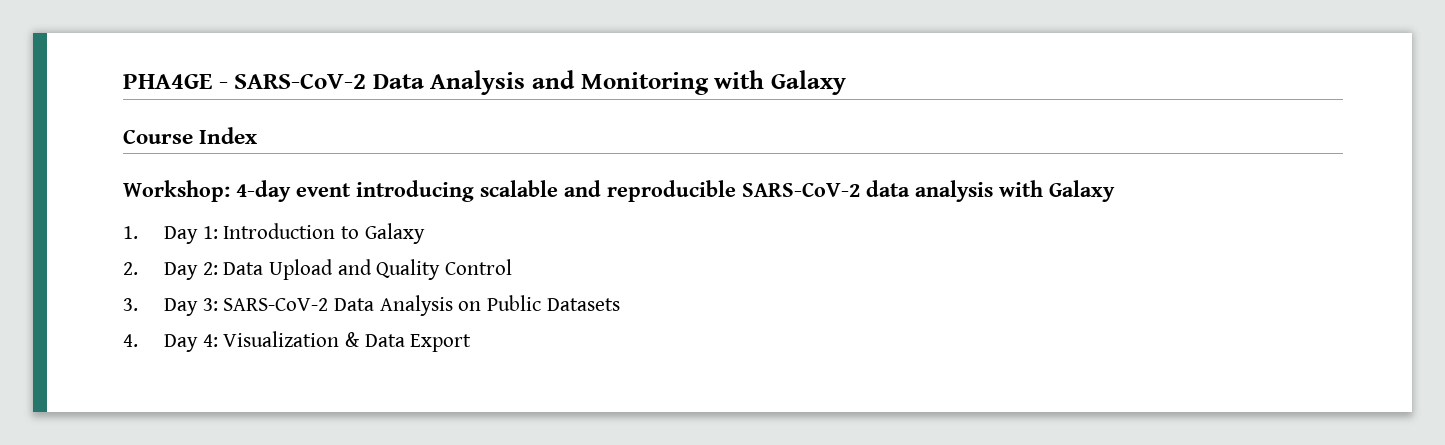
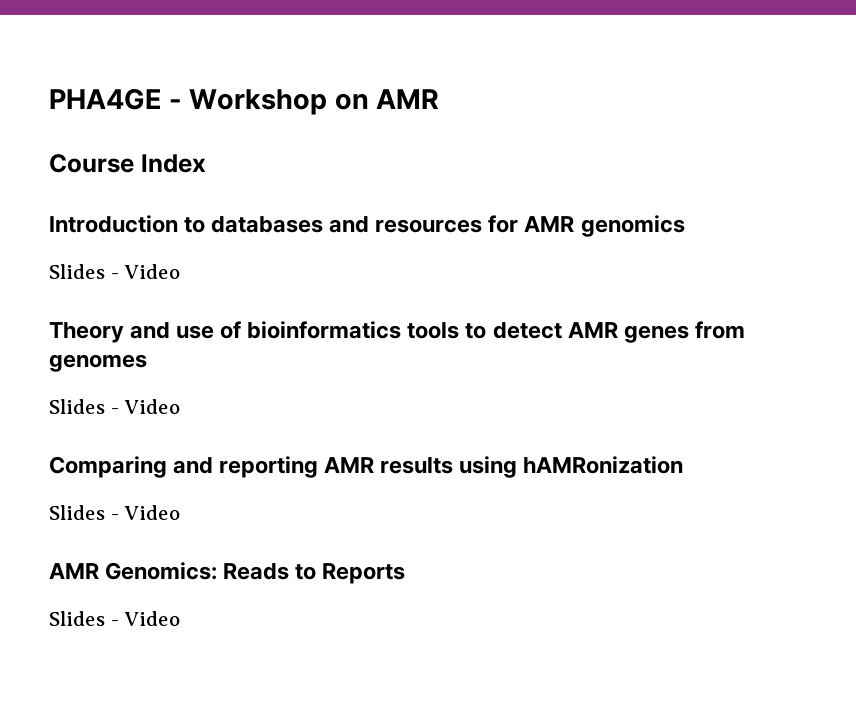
[234,70,846,95] [123,127,258,144] [123,180,1115,202] [123,223,425,244] [123,259,513,280] [123,295,620,316] [123,331,472,352] SARS-CoV-2 Data Analysis and Monitoring with Galaxy // Course Index // Workshop: 4-day event introducing scalable and reproducible SARS-CoV-2 data analysis with Galaxy // 1. Day 1: Introduction to Galaxy // 2. Day 2: Data Upload and Quality Control // 3. Day 3: SARS-CoV-2 Data Analysis on Public Datasets // 4. Day 4: Visualization & Data Export -> [189,89,440,115] [49,154,206,173] [49,215,685,237] [49,264,181,279] [49,321,745,343] [49,354,147,372] [49,399,181,414] [49,456,684,478] [49,505,181,520] [49,562,406,584] [49,611,181,626] Workshop on AMR // Course Index // Introduction to databases and resources for AMR genomics // Slides - Video // Theory and use of bioinformatics tools to detect AMR genes from genomes // Slides - Video // Comparing and reporting AMR results using hAMRonization // Slides - Video // AMR Genomics: Reads to Reports // Slides - Video

